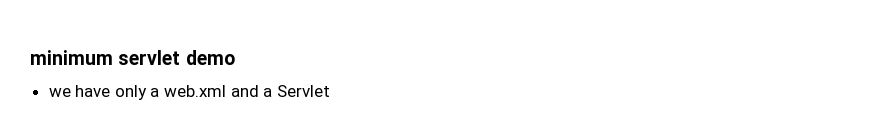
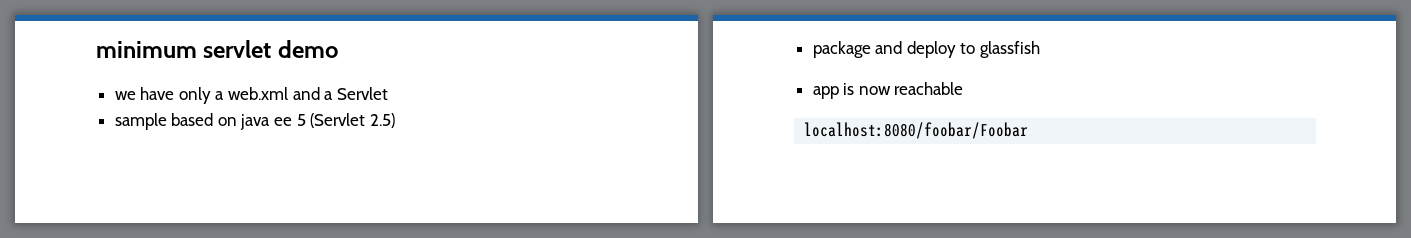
(330, 91) none -> [114,113,395,130] [812,41,1041,58] [812,82,964,99] [804,122,1029,139] // sample based on java ee 5 (Servlet 2.5) // package and deploy to glassfish // app is now reachable // localhost:8080/foobar/Foobar

